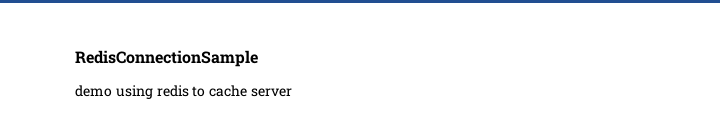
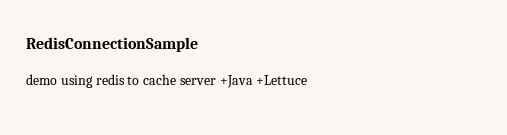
(292, 92) none -> [219,75,308,88] +Java +Lettuce

